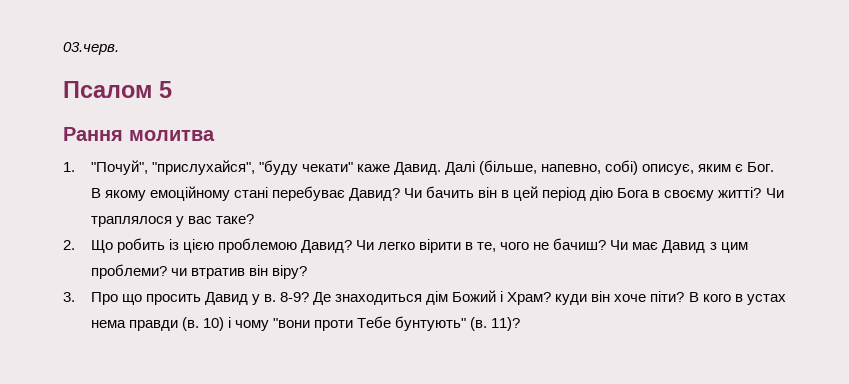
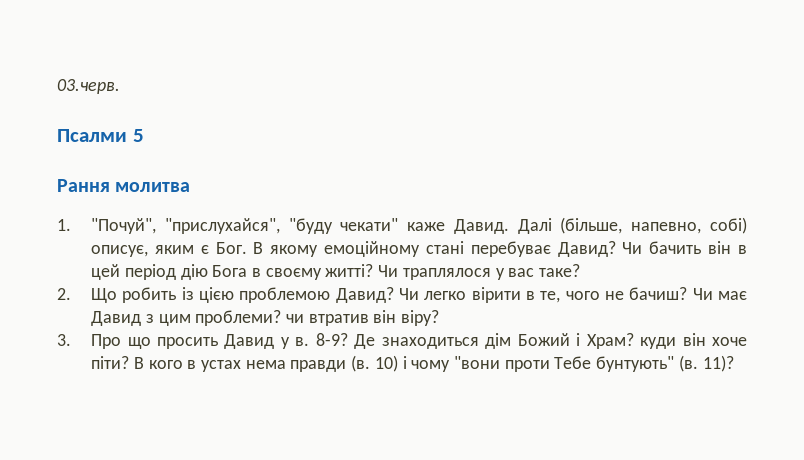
[63,81,152,98] Псалом -> [57,129,127,142] Псалми

